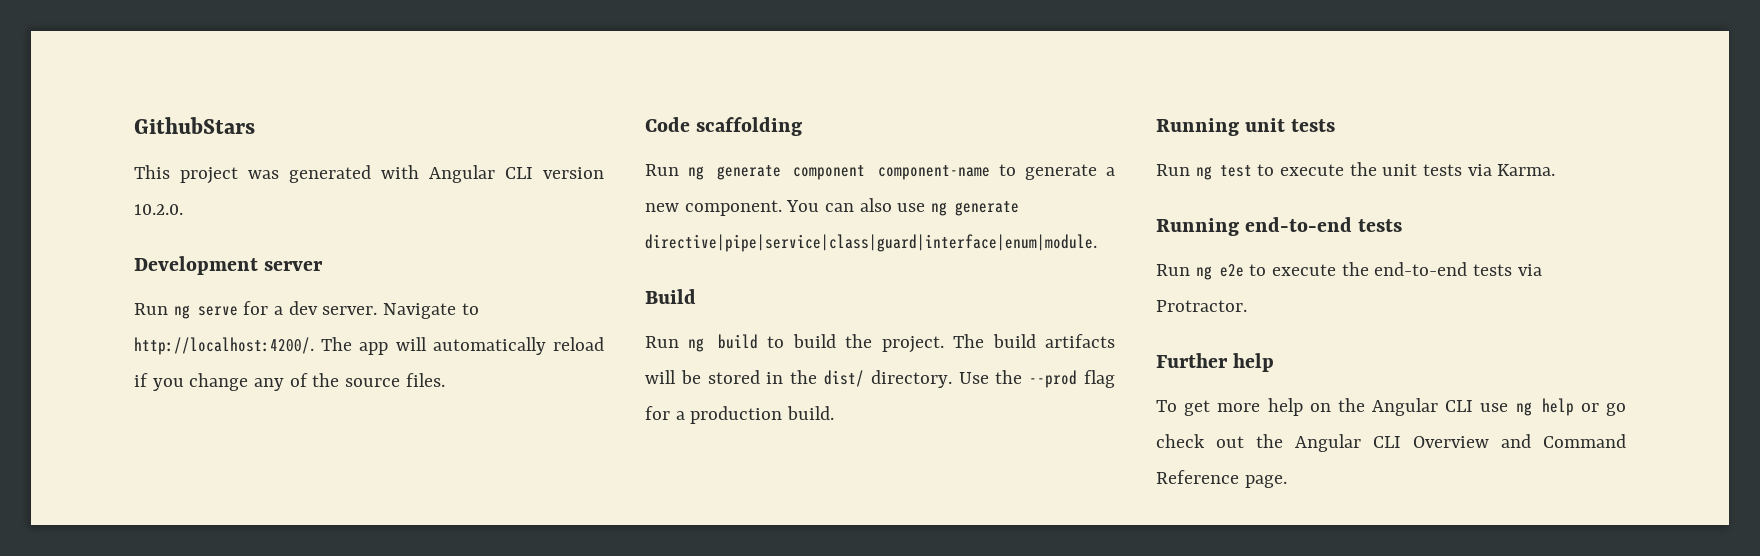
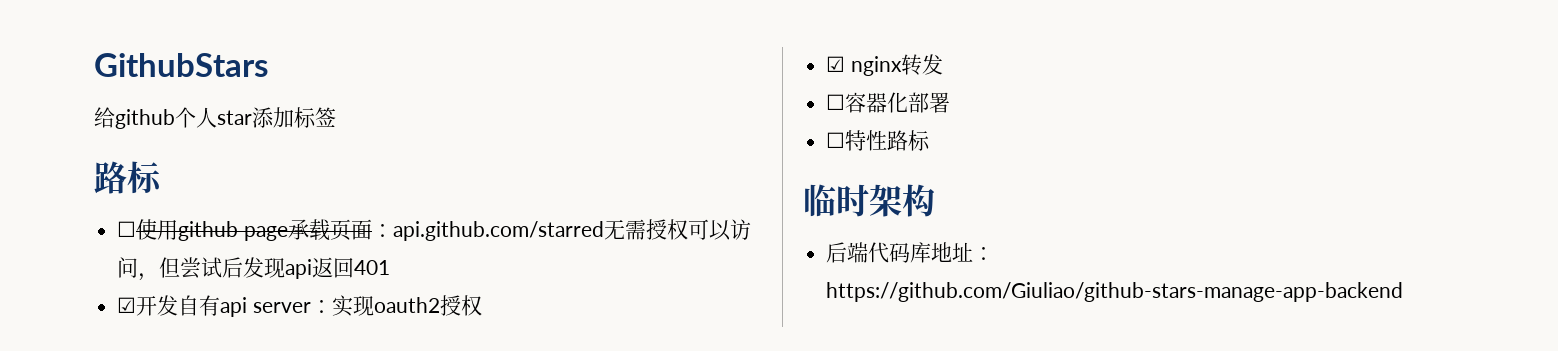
[134,165,604,184] [134,204,183,215] [134,256,324,275] [134,301,479,319] [134,337,604,355] [134,373,445,391] [645,117,803,136] [645,164,1115,180] [645,198,1020,216] [645,234,1097,252] [645,289,696,304] [645,334,1115,353] [645,370,1115,388] [645,406,835,424] [1156,118,1336,136] [1156,162,1556,180] [1156,217,1403,236] [1156,262,1542,280] [1156,300,1247,312] [1156,353,1275,372] [1156,398,1626,416] [1156,434,1626,452] [1156,470,1287,488] This project was generated with Angular CLI version 10.2.0. // Development server // Run ng serve for a dev server. Navigate to http://localhost:4200/. The app will automatically reload if you change any of the source files. // Code scaffolding // Run ng generate component component-name to generate a new component. You can also use ng generate directive|pipe|service|class|guard|interface|enum|module. // Build // Run ng build to build the project. The build artifacts will be stored in the dist/ directory. Use the --prod flag for a production build. // Running unit tests // Run ng test to execute the unit tests via Karma. // Running end-to-end tests // Run ng e2e to execute the end-to-end tests via Protractor. // Further help // To get more help on the Angular CLI use ng help or go check out the Angular CLI Overview and Command Reference page. -> [94,107,336,129] [94,161,163,194] [117,219,751,241] [117,257,391,281] [117,295,482,317] [826,54,943,76] [826,92,951,113] [826,130,931,151] [803,184,935,217] [826,242,995,263] [826,282,1404,302] 给github个人star添加标签 // 路标 // ☐使用github page承载页面：api.github.com/starred无需授权可以访问，但尝试后发现api返回401 // ☑开发自有api server：实现oauth2授权 // ☑ nginx转发 // ☐容器化部署 // ☐特性路标 // 临时架构 // 后端代码库地址：https://github.com/Giuliao/github-stars-manage-app-backend

